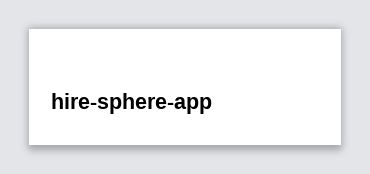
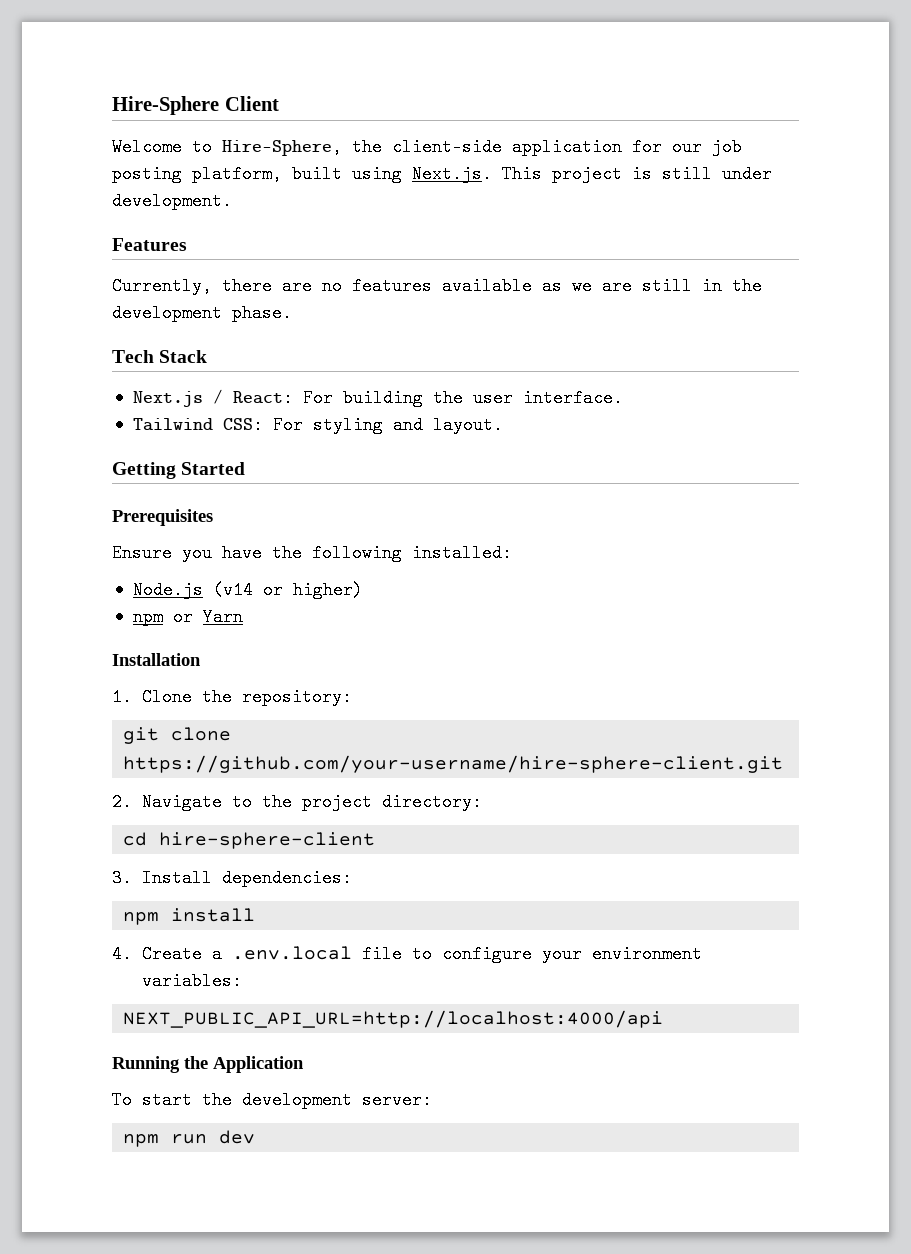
[51,93,212,114] hire-sphere-app -> [112,96,279,115] [112,138,742,156] [112,165,772,183] [112,192,232,210] [112,238,187,251] [112,277,762,295] [112,304,292,322] [112,350,208,363] [132,389,623,407] [132,416,503,434] [112,462,246,479] [112,509,213,526] [112,544,512,562] [132,581,363,599] [132,608,243,626] [112,653,201,666] [112,688,352,706] [123,727,232,744] [123,755,784,773] [112,793,482,811] [123,832,376,849] [112,869,352,887] [123,908,256,925] [112,945,702,963] [141,972,242,990] [123,1010,664,1028] [112,1056,304,1073] [112,1091,432,1109] [123,1130,256,1147] Hire-Sphere Client // Welcome to Hire-Sphere, the client-side application for our job posting platform, built using Next.js. This project is still under development. // Features // Currently, there are no features available as we are still in the development phase. // Tech Stack // Next.js / React: For building the user interface. // Tailwind CSS: For styling and layout. // Getting Started // Prerequisites // Ensure you have the following installed: // Node.js (v14 or higher) // npm or Yarn // Installation // 1. Clone the repository: // git clone https://github.com/your-username/hire-sphere-client.git // 2. Navigate to the project directory: // cd hire-sphere-client // 3. Install dependencies: // npm install // 4. Create a .env.local file to configure your environment variables: // NEXT_PUBLIC_API_URL=http://localhost:4000/api // Running the Application // To start the development server: // npm run dev

